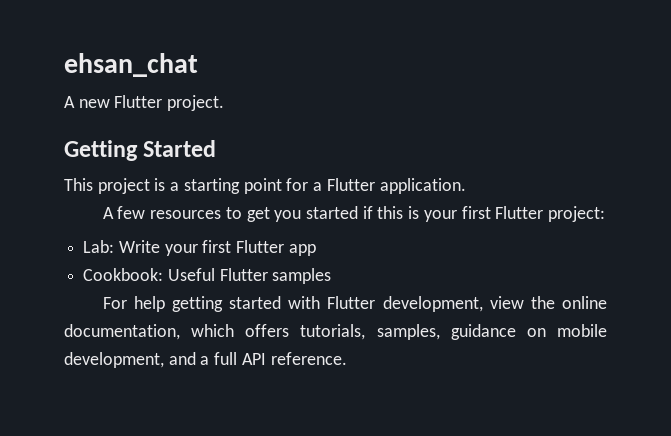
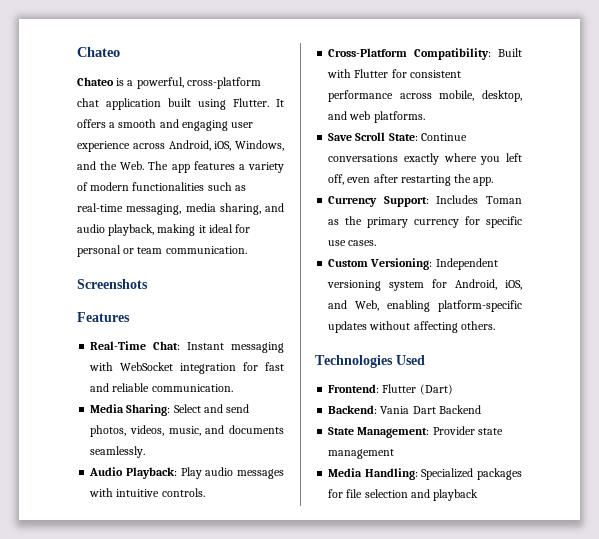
[64,53,198,77] [64,95,225,111] [64,140,217,161] [64,178,466,194] [102,206,606,222] [83,240,316,256] [83,268,332,284] [102,296,608,312] [64,324,608,340] [64,352,347,368] ehsan_chat // A new Flutter project. // Getting Started // This project is a starting point for a Flutter application. // A few resources to get you started if this is your first Flutter project: // Lab: Write your first Flutter app // Cookbook: Useful Flutter samples // For help getting started with Flutter development, view the online documentation, which offers tutorials, samples, guidance on mobile development, and a full API reference. -> [77,47,120,57] [77,77,261,89] [77,98,284,110] [77,119,254,131] [77,140,284,152] [77,161,284,173] [77,182,246,191] [77,203,284,215] [77,224,251,236] [77,245,247,257] [77,279,148,289] [77,312,130,322] [90,341,284,353] [89,362,284,374] [90,383,233,392] [90,404,250,416] [90,425,284,437] [90,446,146,458] [89,467,284,479] [89,488,205,497] [328,48,522,60] [327,69,461,78] [328,90,522,102] [328,111,425,123] [328,132,467,141] [328,153,522,165] [328,174,494,186] [328,195,522,207] [328,216,522,228] [328,240,377,246] [328,258,498,270] [327,279,522,291] [328,300,522,312] [328,321,495,333] [315,355,425,368] [328,384,453,395] [328,405,481,414] [328,426,503,438] [328,449,395,459] [328,468,522,480] [328,489,479,501] Chateo // Chateo is a powerful, cross-platform chat application built using Flutter. It offers a smooth and engaging user experience across Android, iOS, Windows, and the Web. The app features a variety of modern functionalities such as real-time messaging, media sharing, and audio playback, making it ideal for personal or team communication. // Screenshots // Features // Real-Time Chat: Instant messaging with WebSocket integration for fast and reliable communication. // Media Sharing: Select and send photos, videos, music, and documents seamlessly. // Audio Playback: Play audio messages with intuitive controls. // Cross-Platform Compatibility: Built with Flutter for consistent performance across mobile, desktop, and web platforms. // Save Scroll State: Continue conversations exactly where you left off, even after restarting the app. // Currency Support: Includes Toman as the primary currency for specific use cases. // Custom Versioning: Independent versioning system for Android, iOS, and Web, enabling platform-specific updates without affecting others. // Technologies Used // Frontend: Flutter (Dart) // Backend: Vania Dart Backend // State Management: Provider state management // Media Handling: Specialized packages for file selection and playback

